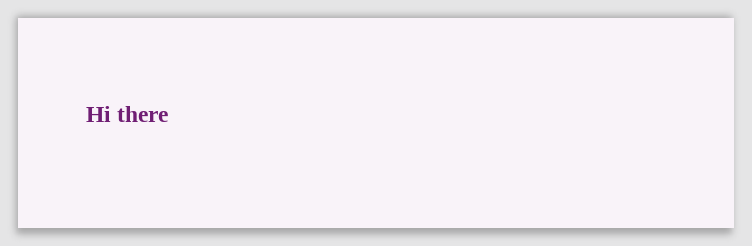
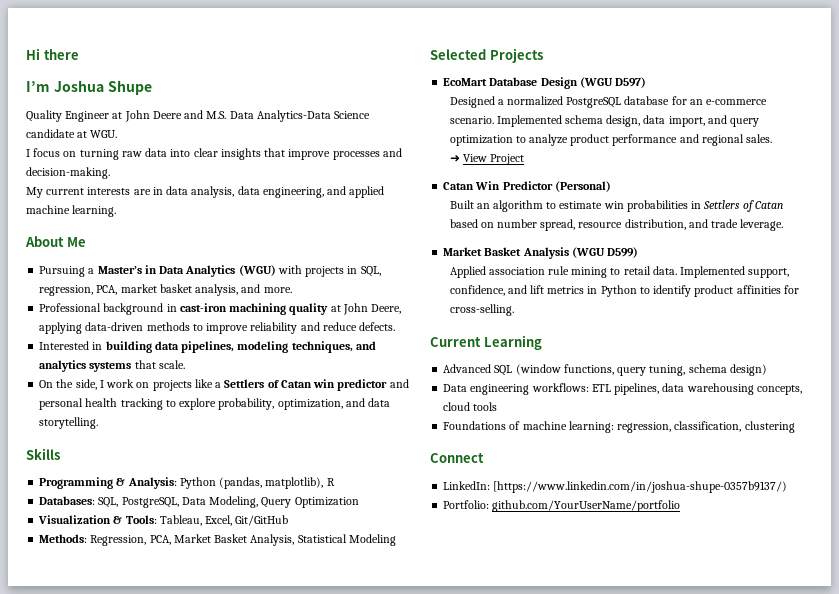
(169, 114) none -> [26,80,152,95] [26,110,371,122] [26,129,118,138] [26,148,402,160] [26,167,110,179] [26,186,385,198] [26,205,117,217] [25,236,86,247] [39,265,381,277] [39,284,292,296] [39,303,402,315] [39,322,396,334] [39,341,376,353] [39,360,185,372] [39,379,409,391] [39,398,391,410] [39,417,99,429] [26,448,60,460] [39,477,335,489] [39,496,359,508] [38,515,289,526] [39,534,396,546] [430,48,543,63] [443,77,647,89] [449,96,768,108] [449,115,760,127] [449,134,773,146] [449,154,524,165] [443,181,611,192] [449,200,783,212] [449,219,784,231] [443,247,639,259] [449,266,790,278] [449,285,799,297] [449,304,514,316] [430,335,542,350] [443,364,767,376] [443,383,802,395] [443,402,498,411] [443,421,795,433] [430,453,484,463] [443,481,788,493] [443,500,681,512] // I’m Joshua Shupe // Quality Engineer at John Deere and M.S. Data Analytics-Data Science candidate at WGU. // I focus on turning raw data into clear insights that improve processes and decision-making. // My current interests are in data analysis, data engineering, and applied machine learning. // About Me // Pursuing a Master’s in Data Analytics (WGU) with projects in SQL, regression, PCA, market basket analysis, and more. // Professional background in cast-iron machining quality at John Deere, applying data-driven methods to improve reliability and reduce defects. // Interested in building data pipelines, modeling techniques, and analytics systems that scale. // On the side, I work on projects like a Settlers of Catan win predictor and personal health tracking to explore probability, optimization, and data storytelling. // Skills // Programming & Analysis: Python (pandas, matplotlib), R // Databases: SQL, PostgreSQL, Data Modeling, Query Optimization // Visualization & Tools: Tableau, Excel, Git/GitHub // Methods: Regression, PCA, Market Basket Analysis, Statistical Modeling // Selected Projects // EcoMart Database Design (WGU D597) // Designed a normalized PostgreSQL database for an e-commerce scenario. Implemented schema design, data import, and query optimization to analyze product performance and regional sales. // ➜ View Project // Catan Win Predictor (Personal) // Built an algorithm to estimate win probabilities in Settlers of Catan based on number spread, resource distribution, and trade leverage. // Market Basket Analysis (WGU D599) // Applied association rule mining to retail data. Implemented support, confidence, and lift metrics in Python to identify product affinities for cross-selling. // Current Learning // Advanced SQL (window functions, query tuning, schema design) // Data engineering workflows: ETL pipelines, data warehousing concepts, cloud tools // Foundations of machine learning: regression, classification, clustering // Connect // LinkedIn: [https://www.linkedin.com/in/joshua-shupe-0357b9137/) // Portfolio: github.com/YourUserName/portfolio

